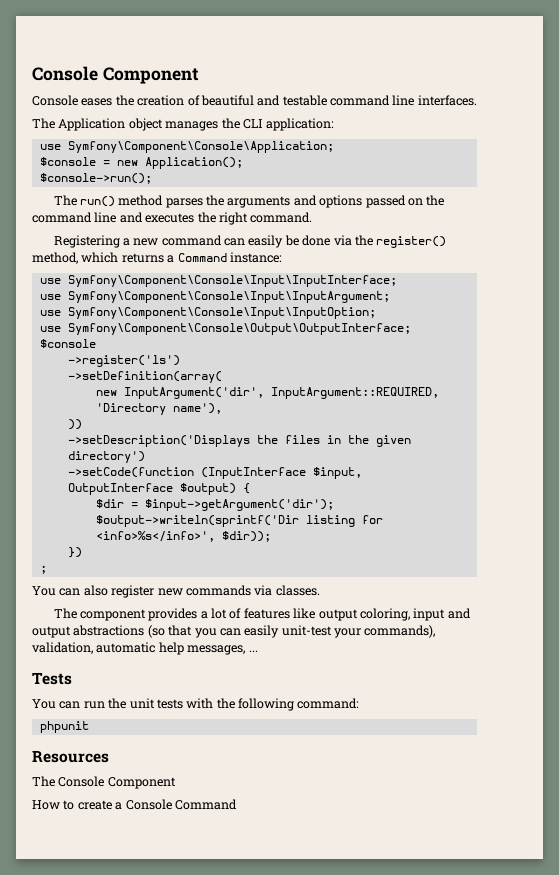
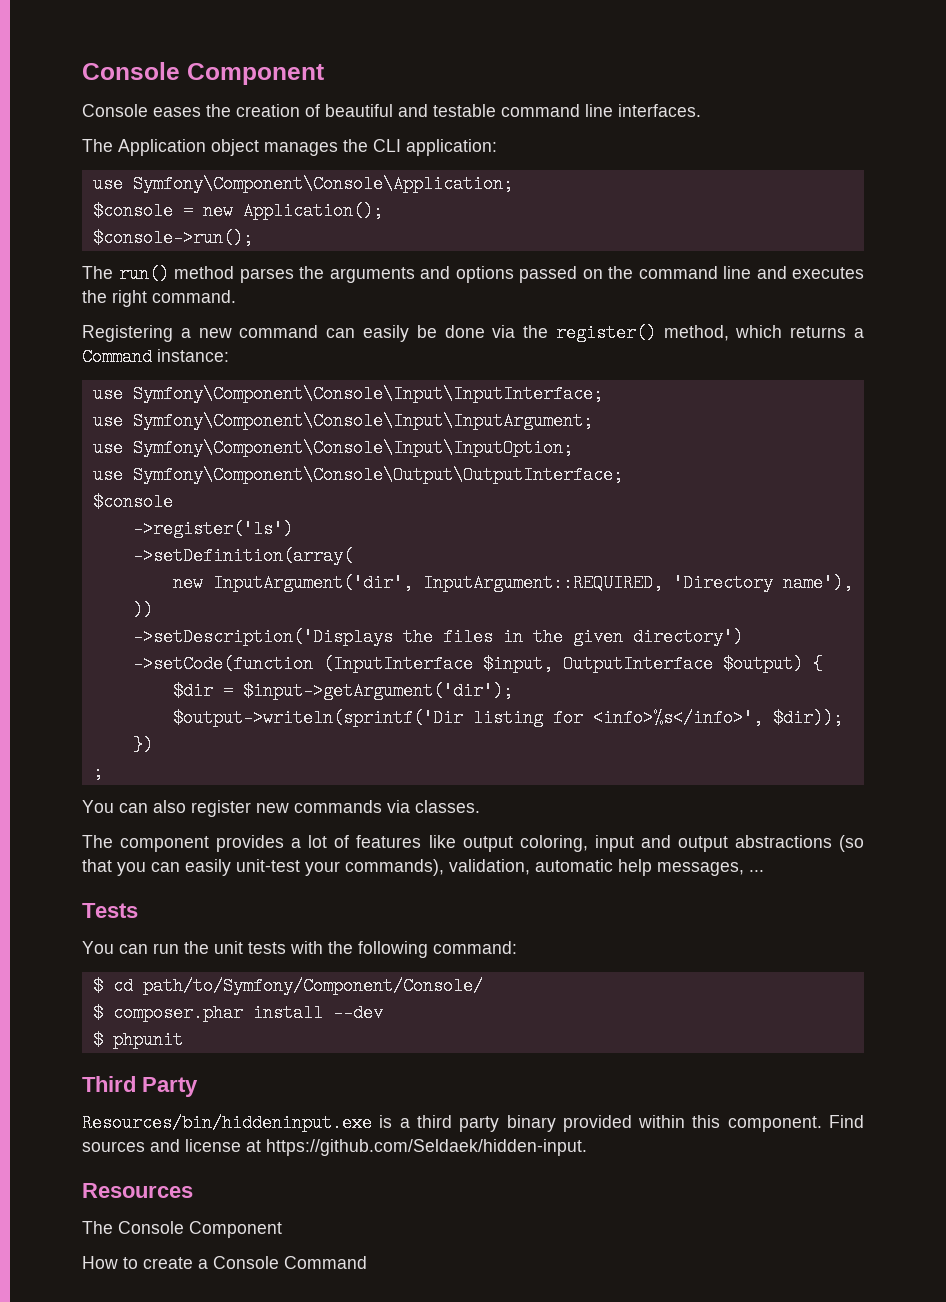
[39,721,89,733] phpunit -> [92,977,483,995] [92,1004,383,1022] [92,1031,183,1049] [82,1076,198,1097] [82,1114,864,1132] [82,1139,587,1156] $ cd path/to/Symfony/Component/Console/ // $ composer.phar install --dev // $ phpunit // Third Party // Resources/bin/hiddeninput.exe is a third party binary provided within this component. Find sources and license at https://github.com/Seldaek/hidden-input.

